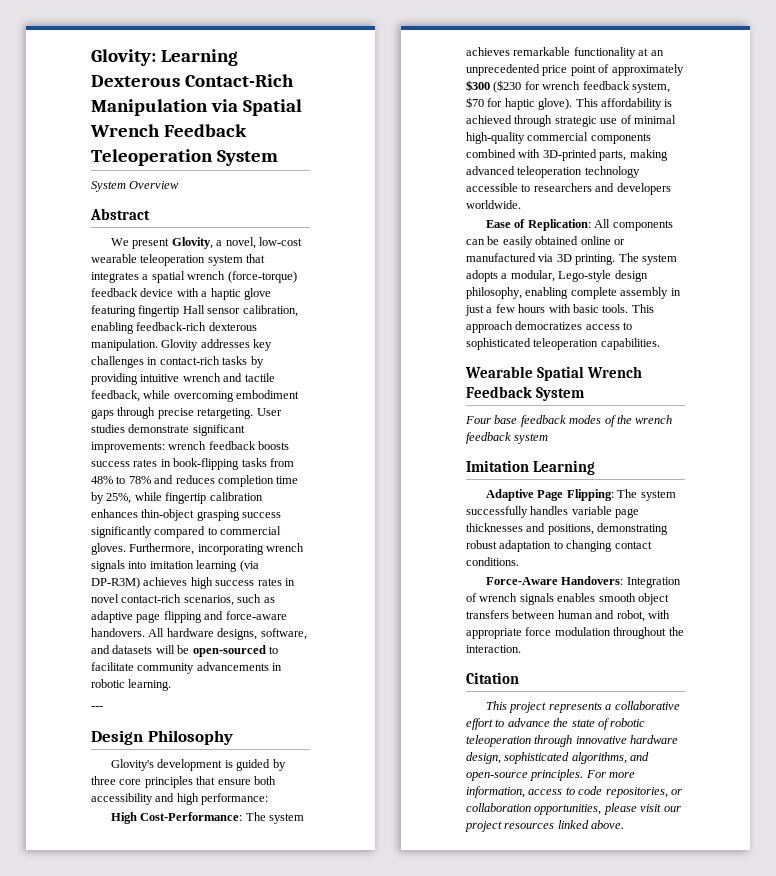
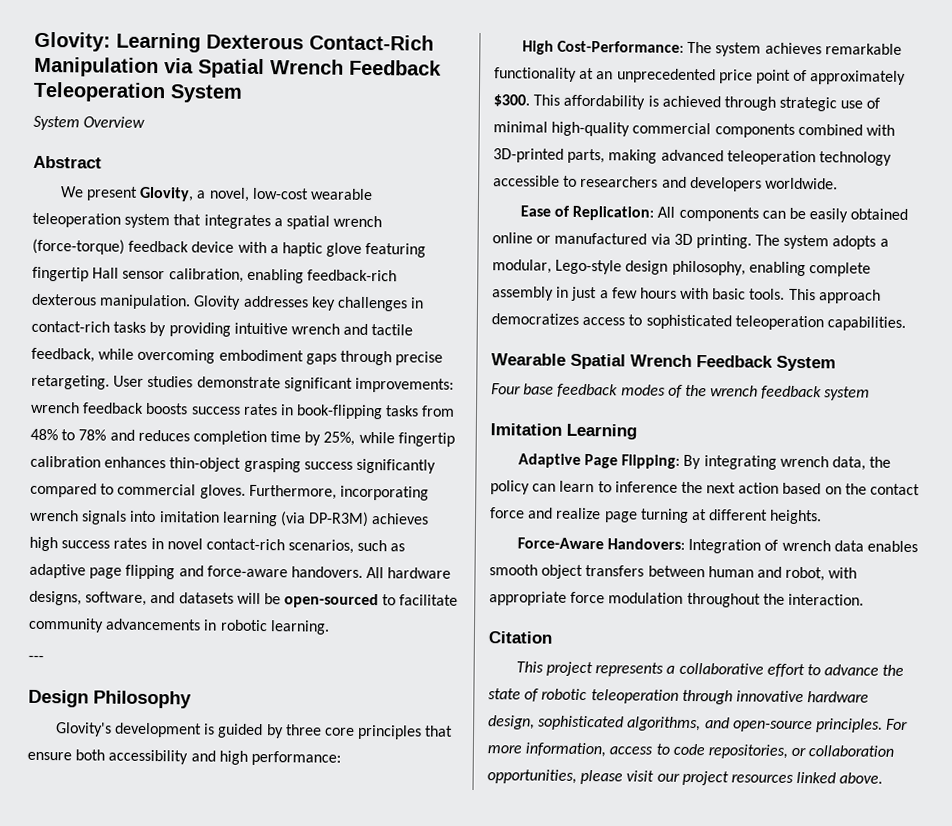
[466,80,670,93] [466,97,573,110] $300 ($230 for wrench feedback system, $70 for haptic glove). -> [493,94,530,107] $300.
[617,489,676,501] [466,506,640,518] [466,523,669,535] [466,540,652,552] [466,557,519,566] The system successfully handles variable page thicknesses and positions, demonstrating robust adaptation to changing contact conditions. -> [683,454,892,471] [490,480,921,496] [490,507,823,525] By integrating wrench data, the policy can learn to inference the next action based on the contact force and realize page turning at different heights.
[519,593,554,605] signals -> [833,540,864,552] data

